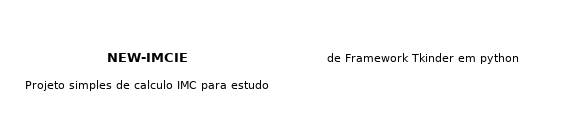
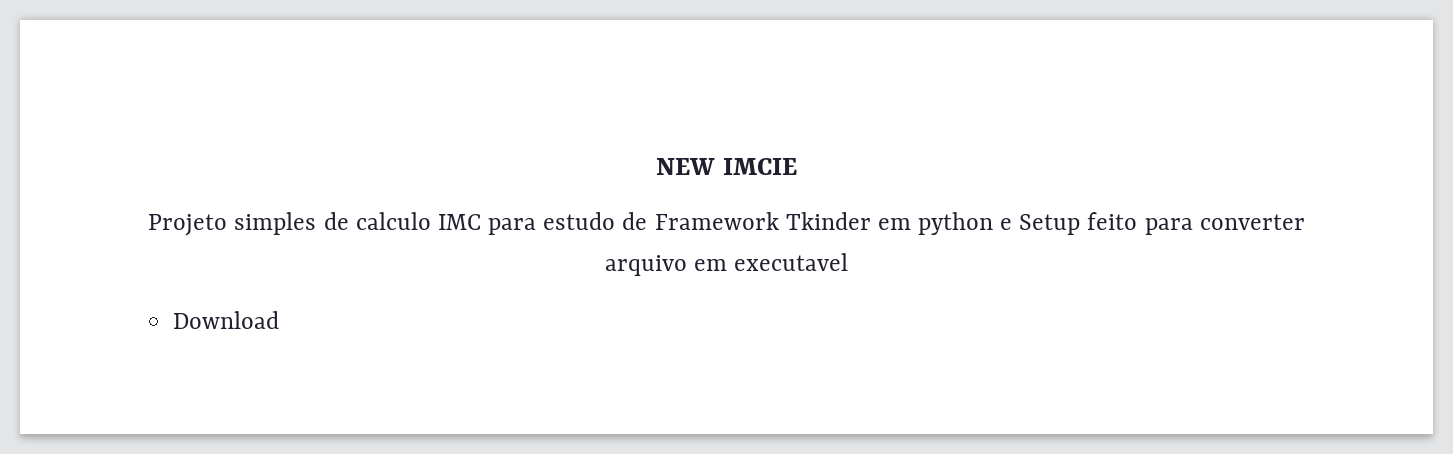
[106,53,188,62] NEW-IMCIE -> [656,158,797,175] NEW IMCIE
(519, 58) none -> [1000,212,1305,235] [604,253,849,276] [173,311,280,329] e Setup feito para converter arquivo em executavel // Download

